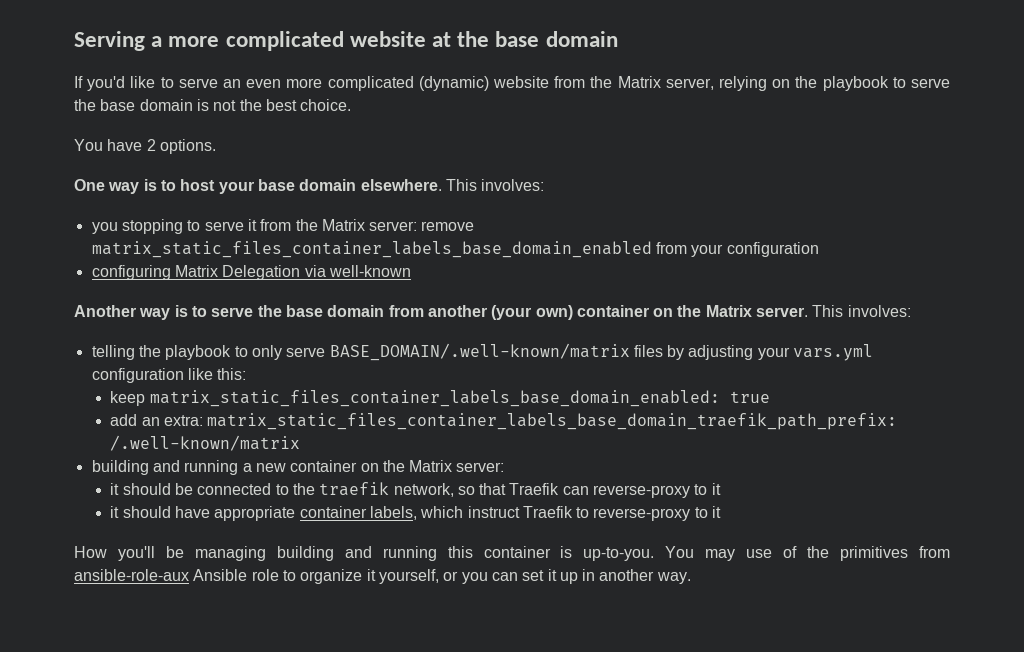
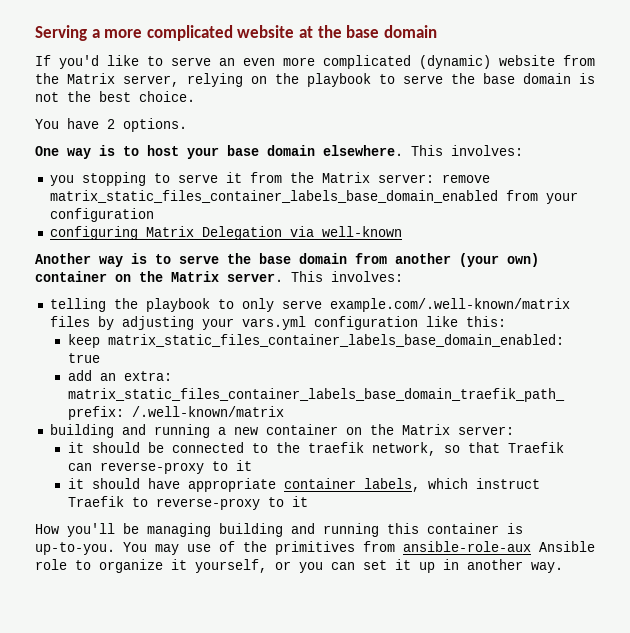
[329,343,630,361] BASE_DOMAIN/.well-known/matrix -> [329,298,570,312] example.com/.well-known/matrix

